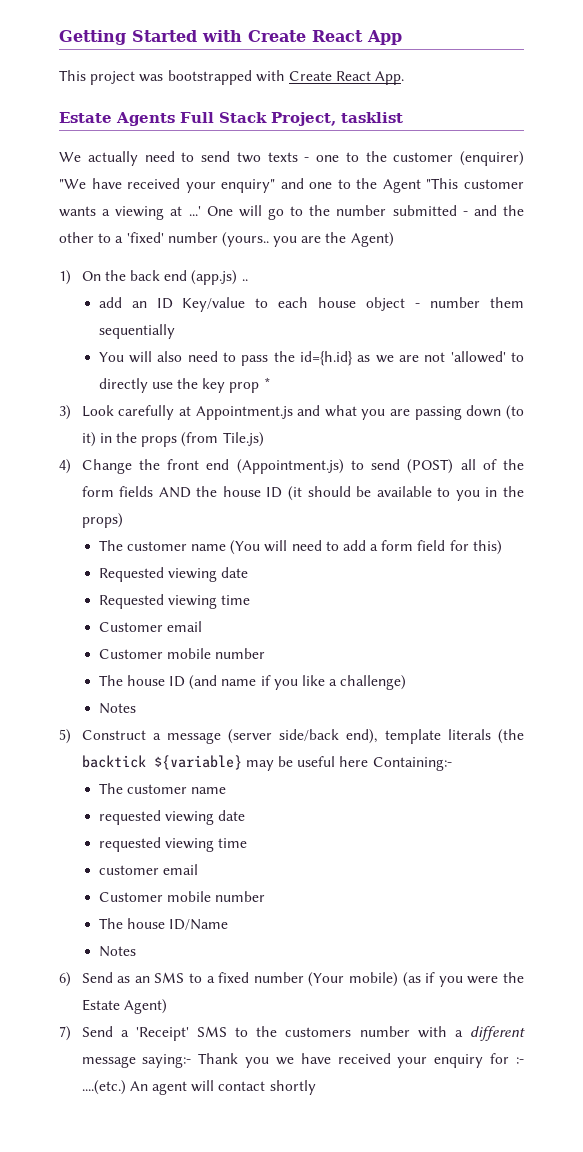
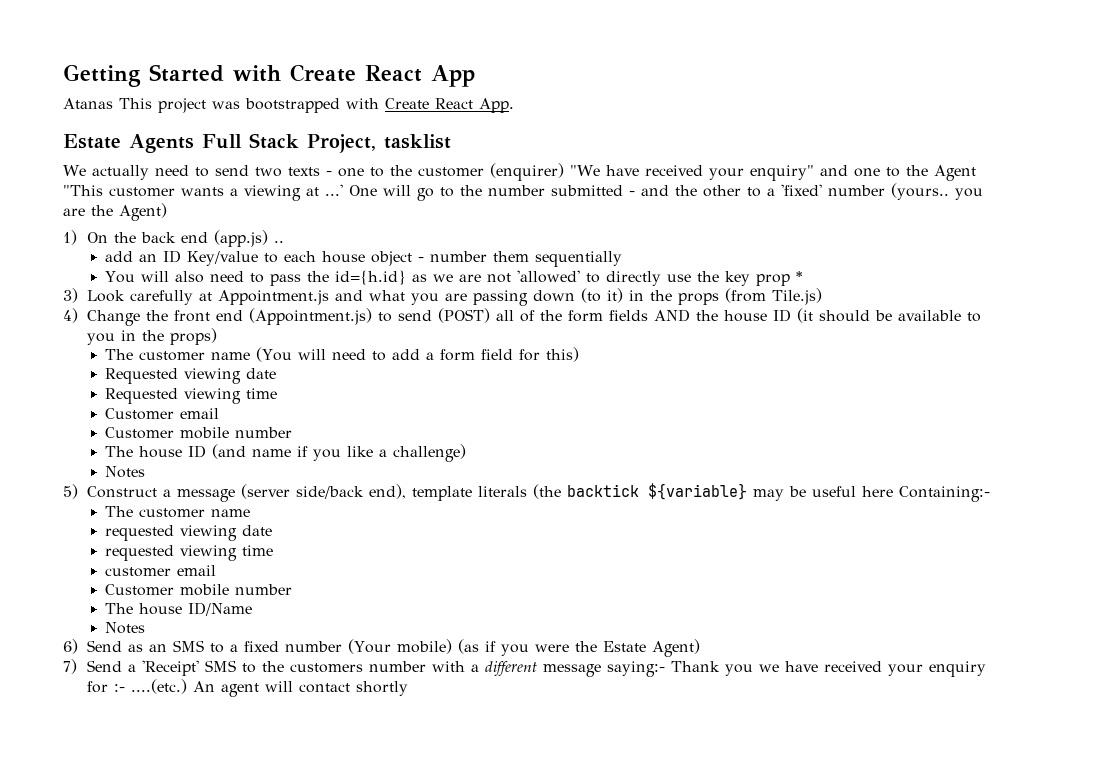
(402, 37) none -> [63,98,113,109] Atanas

